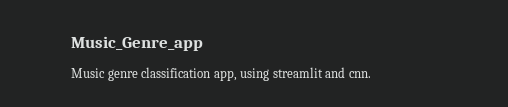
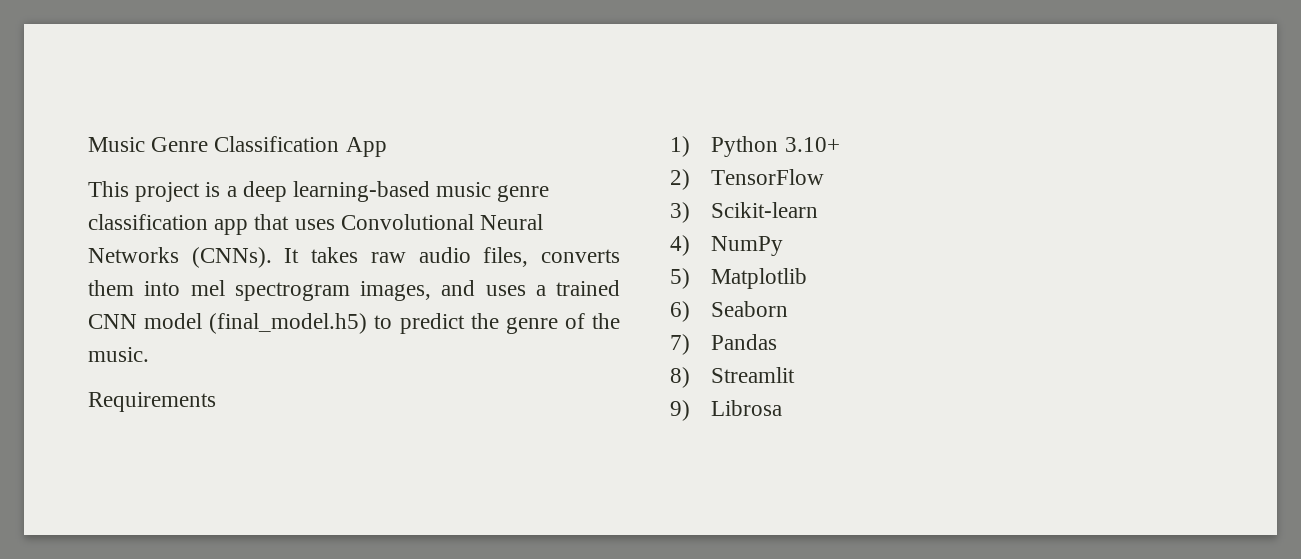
[71,36,203,51] [71,67,371,81] Music_Genre_app // Music genre classification app, using streamlit and cnn. -> [88,136,387,157] [88,181,550,202] [88,214,544,235] [88,247,620,268] [88,280,620,301] [88,313,620,334] [88,347,149,362] [88,392,216,412] [670,136,840,157] [670,169,825,190] [670,202,819,223] [670,235,784,256] [670,268,808,289] [670,301,789,322] [670,334,778,355] [670,367,796,388] [670,400,783,421] Music Genre Classification App // This project is a deep learning-based music genre classification app that uses Convolutional Neural Networks (CNNs). It takes raw audio files, converts them into mel spectrogram images, and uses a trained CNN model (final_model.h5) to predict the genre of the music. // Requirements // 1) Python 3.10+ // 2) TensorFlow // 3) Scikit-learn // 4) NumPy // 5) Matplotlib // 6) Seaborn // 7) Pandas // 8) Streamlit // 9) Librosa

